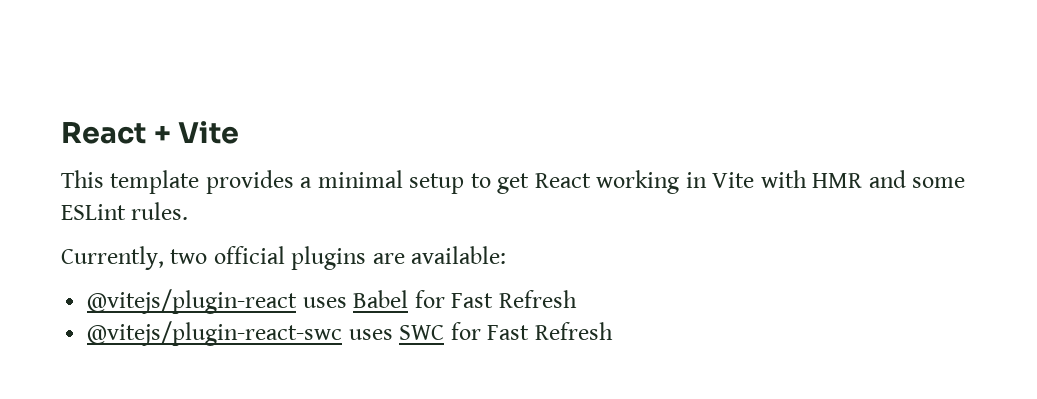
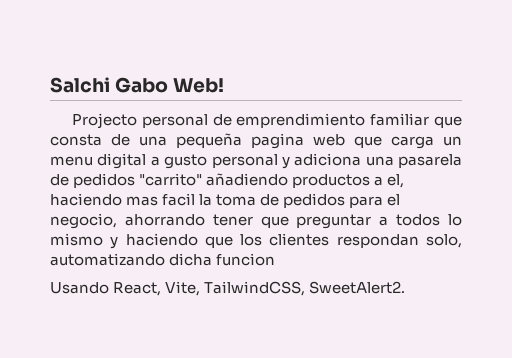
[61,121,240,144] [61,170,966,194] [61,202,189,220] [61,246,507,270] [87,289,577,314] [87,321,613,346] React + Vite // This template provides a minimal setup to get React working in Vite with HMR and some ESLint rules. // Currently, two official plugins are available: // @vitejs/plugin-react uses Babel for Fast Refresh // @vitejs/plugin-react-swc uses SWC for Fast Refresh -> [50,77,225,93] [71,113,462,129] [50,133,462,149] [50,153,462,169] [50,173,405,188] [50,193,401,208] [50,213,463,229] [50,233,462,249] [50,253,276,266] [50,281,406,296] Salchi Gabo Web! // Projecto personal de emprendimiento familiar que consta de una pequeña pagina web que carga un menu digital a gusto personal y adiciona una pasarela de pedidos "carrito" añadiendo productos a el, haciendo mas facil la toma de pedidos para el negocio, ahorrando tener que preguntar a todos lo mismo y haciendo que los clientes respondan solo, automatizando dicha funcion // Usando React, Vite, TailwindCSS, SweetAlert2.

